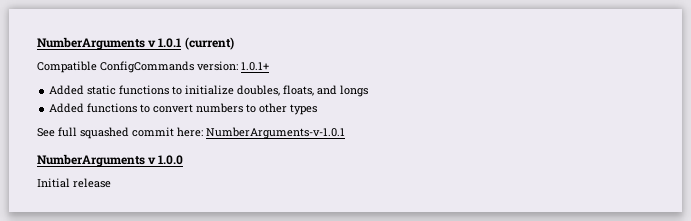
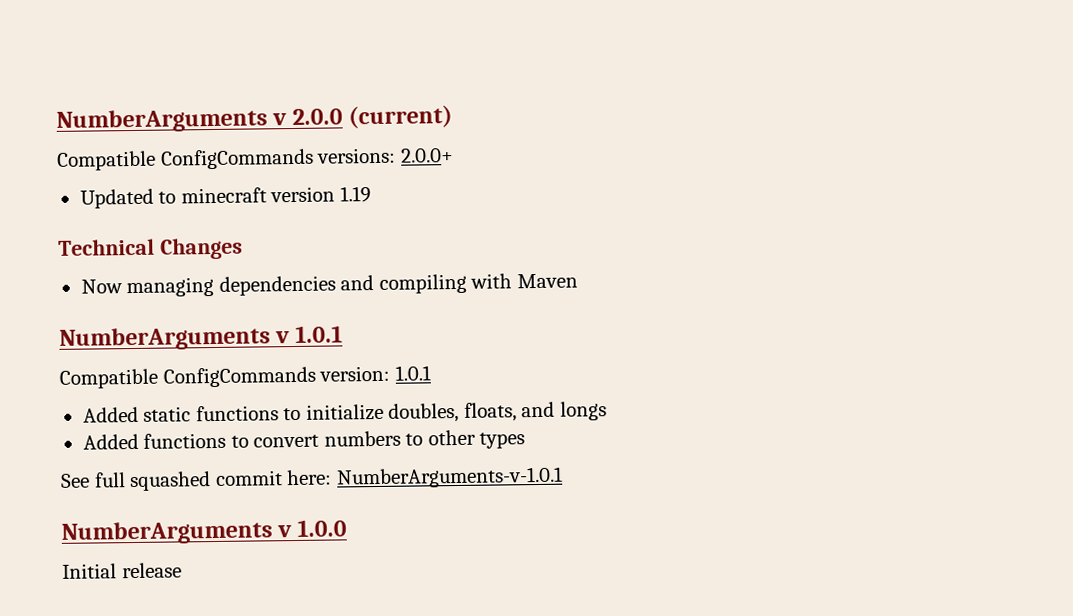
[37,37,182,50] NumberArguments v 1.0.1 -> [56,108,343,133] NumberArguments v 2.0.0
(234, 43) none -> [57,147,454,171] [79,186,371,209] [58,237,243,260] [80,273,578,298] [59,325,343,351] // Compatible ConfigCommands versions: 2.0.0+ // Updated to minecraft version 1.19 // Technical Changes // Now managing dependencies and compiling with Maven // NumberArguments v 1.0.1
[241,62,269,71] 1.0.1+ -> [394,365,431,381] 1.0.1

